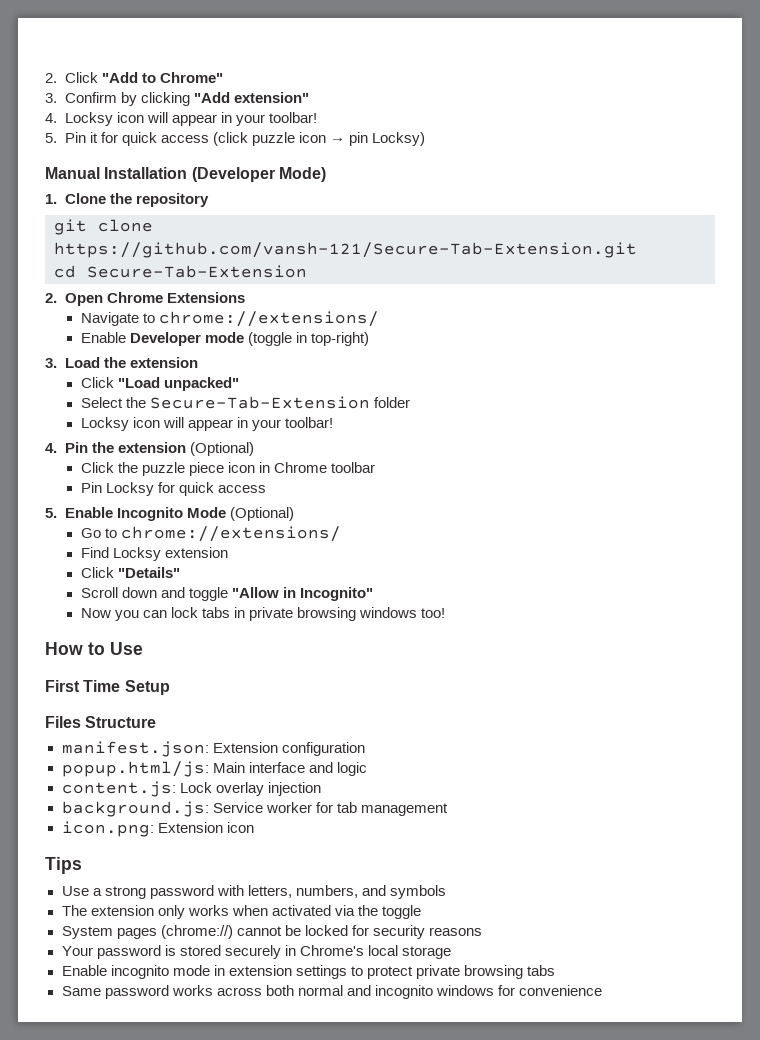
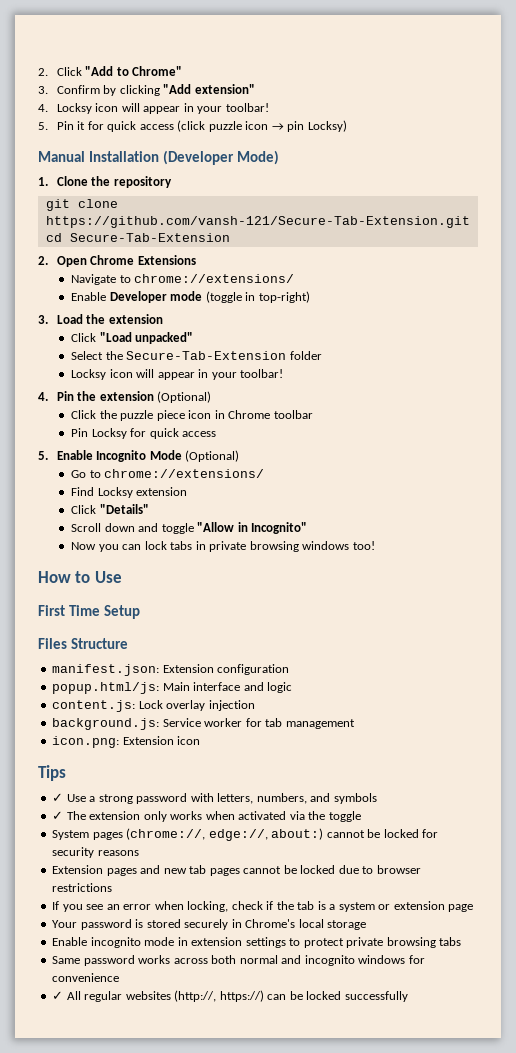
(82, 865) none -> [52,793,64,802] ✓
(446, 892) none -> [52,811,64,820] ✓
[160,925,233,939] (chrome://) -> [126,828,324,841] (chrome://, edge://, about:)
(482, 931) none -> [52,865,421,876] [52,883,113,892] [52,901,474,912] // Extension pages and new tab pages cannot be locked due to browser restrictions // If you see an error when locking, check if the tab is a system or extension page
(602, 990) none -> [52,990,408,1002] // ✓ All regular websites (http://, https://) can be locked successfully

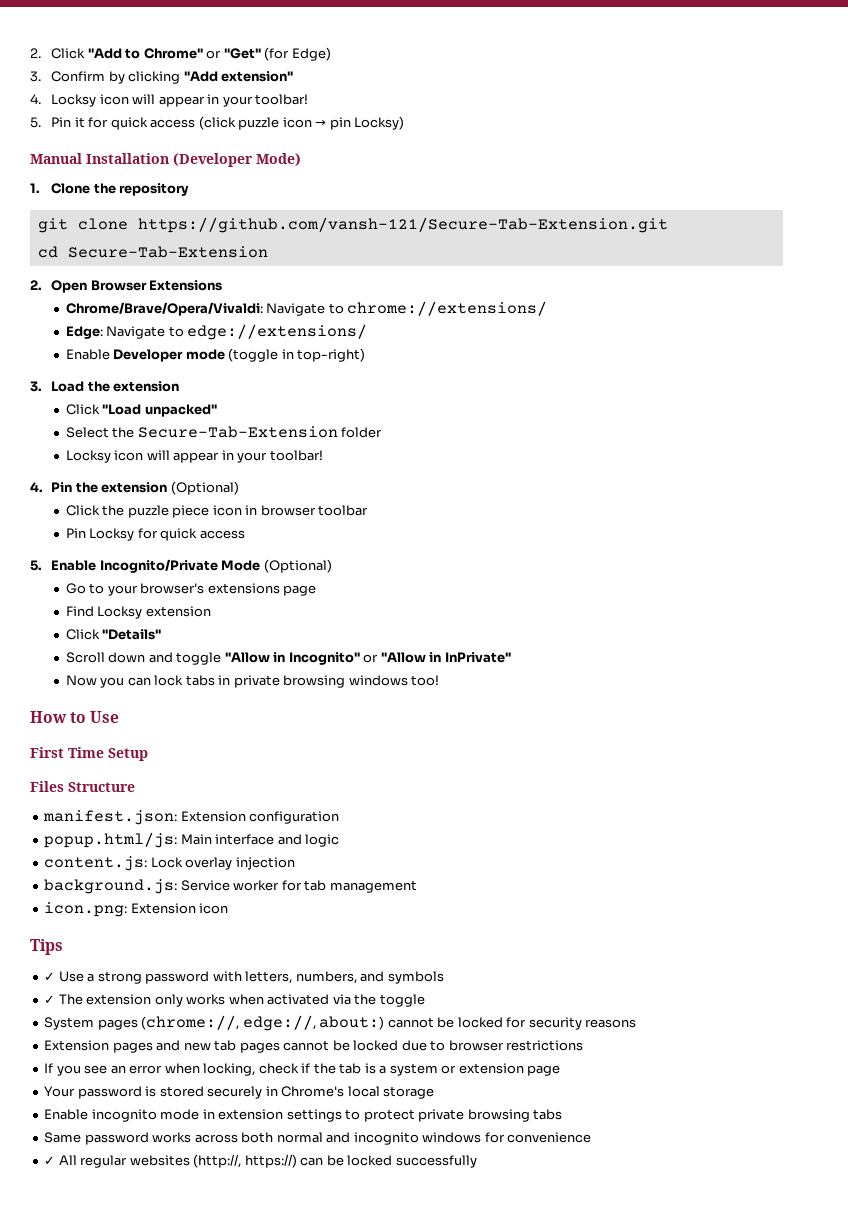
(183, 71) none -> [206,47,331,61] or "Get" (for Edge)
[90,255,135,265] Chrome -> [90,280,147,291] Browser
(196, 260) none -> [65,302,263,316] Chrome/Brave/Opera/Vivaldi:
(295, 278) none -> [65,324,368,340] // Edge: Navigate to edge://extensions/
[228,410,271,419] Chrome -> [260,505,316,516] browser
[96,450,147,462] Incognito -> [99,559,218,573] Incognito/Private
[104,469,265,478] chrome://extensions/ -> [107,583,317,596] your browser's extensions page
(308, 528) none -> [363,652,511,663] or "Allow in InPrivate"

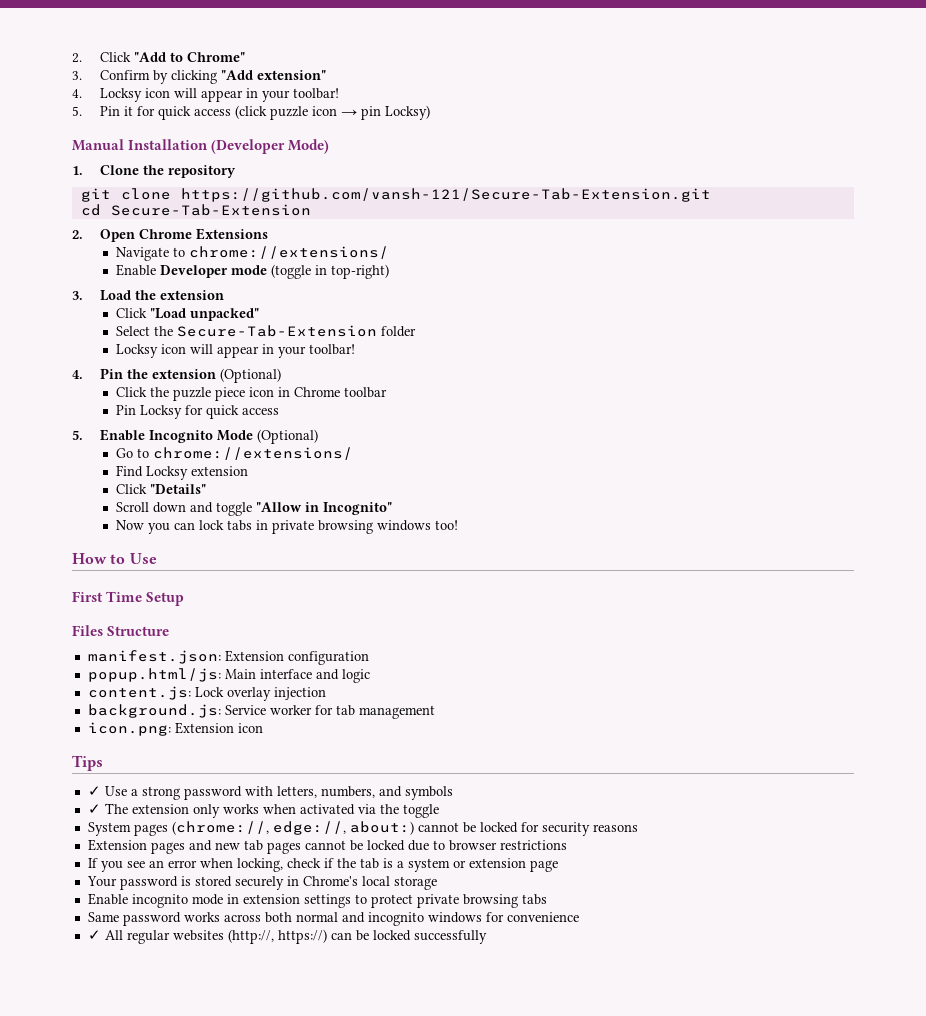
[206,47,331,61] or "Get" (for Edge) -> (245, 57) none
[90,280,147,291] Browser -> [138,229,192,239] Chrome
[65,302,263,316] Chrome/Brave/Opera/Vivaldi: -> (268, 234) none
[65,324,368,340] // Edge: Navigate to edge://extensions/ -> (389, 252) none
[260,505,316,516] browser -> [293,387,340,397] Chrome
[99,559,218,573] Incognito/Private -> [148,430,213,443] Incognito
[107,583,317,596] your browser's extensions page -> [152,447,353,460] chrome://extensions/
[363,652,511,663] or "Allow in InPrivate" -> (392, 508) none

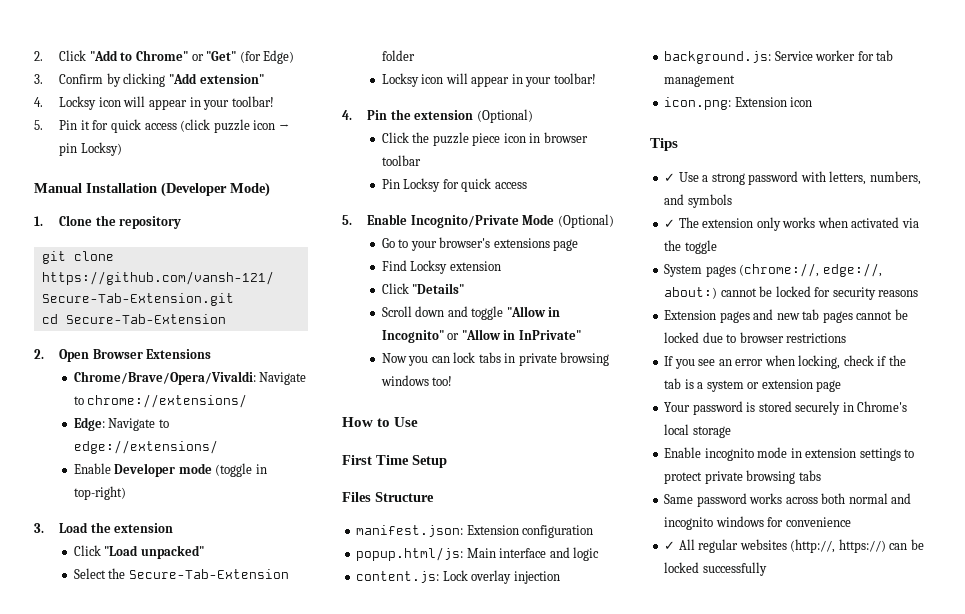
(245, 57) none -> [191,50,295,64] or "Get" (for Edge)
[138,229,192,239] Chrome -> [92,349,143,359] Browser
(268, 234) none -> [73,371,256,385] Chrome/Brave/Opera/Vivaldi:
(389, 252) none -> [73,417,169,431] [73,440,218,454] // Edge: Navigate to edge://extensions/
[293,387,340,397] Chrome -> [543,132,588,143] browser
[148,430,213,443] Incognito -> [410,215,519,228] Incognito/Private
[152,447,353,460] chrome://extensions/ -> [410,237,579,251] your browser's extensions page
(392, 508) none -> [447,329,581,340] or "Allow in InPrivate"

